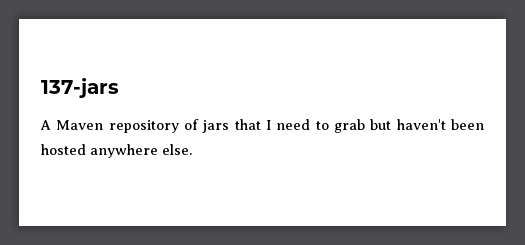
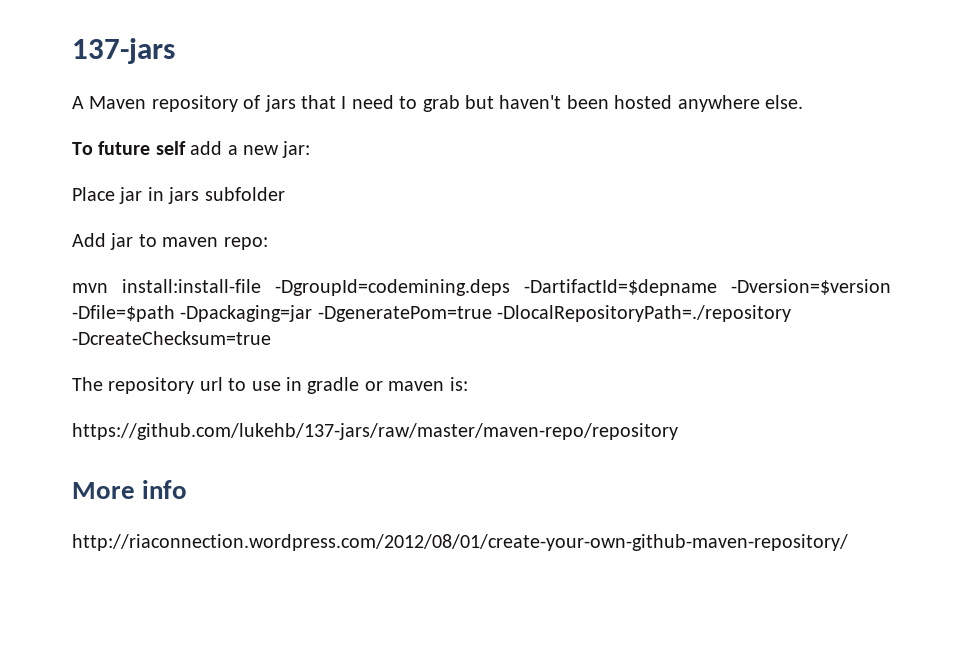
(192, 149) none -> [72,141,311,158] [72,187,285,204] [72,233,268,250] [72,279,891,296] [72,305,792,322] [72,331,271,345] [72,377,468,394] [72,423,678,440] [72,480,188,499] [72,534,848,551] // To future self add a new jar: // Place jar in jars subfolder // Add jar to maven repo: // mvn install:install-file -DgroupId=codemining.deps -DartifactId=$depname -Dversion=$version -Dfile=$path -Dpackaging=jar -DgeneratePom=true -DlocalRepositoryPath=./repository -DcreateChecksum=true // The repository url to use in gradle or maven is: // https://github.com/lukehb/137-jars/raw/master/maven-repo/repository // More info // http://riaconnection.wordpress.com/2012/08/01/create-your-own-github-maven-repository/

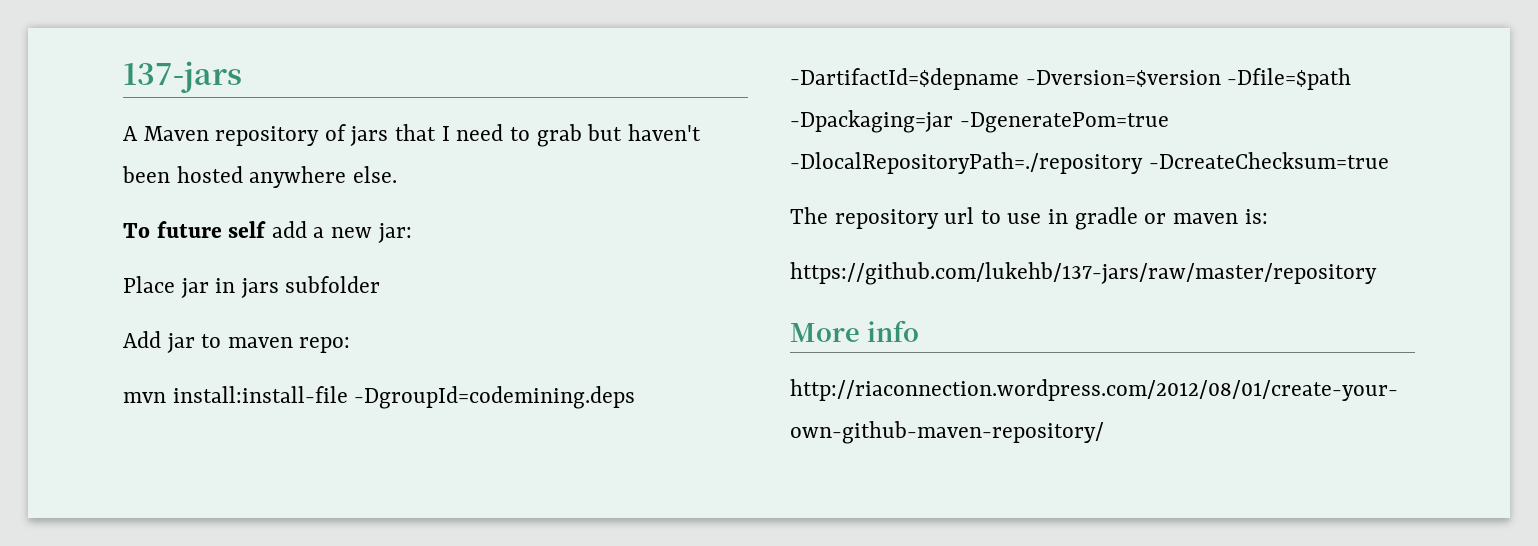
[72,423,678,440] https://github.com/lukehb/137-jars/raw/master/maven-repo/repository -> [790,262,1377,285] https://github.com/lukehb/137-jars/raw/master/repository

